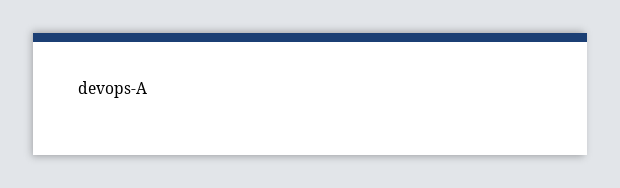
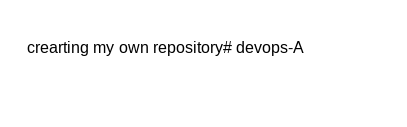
(78, 89) none -> [27,41,232,56] crearting my own repository#

